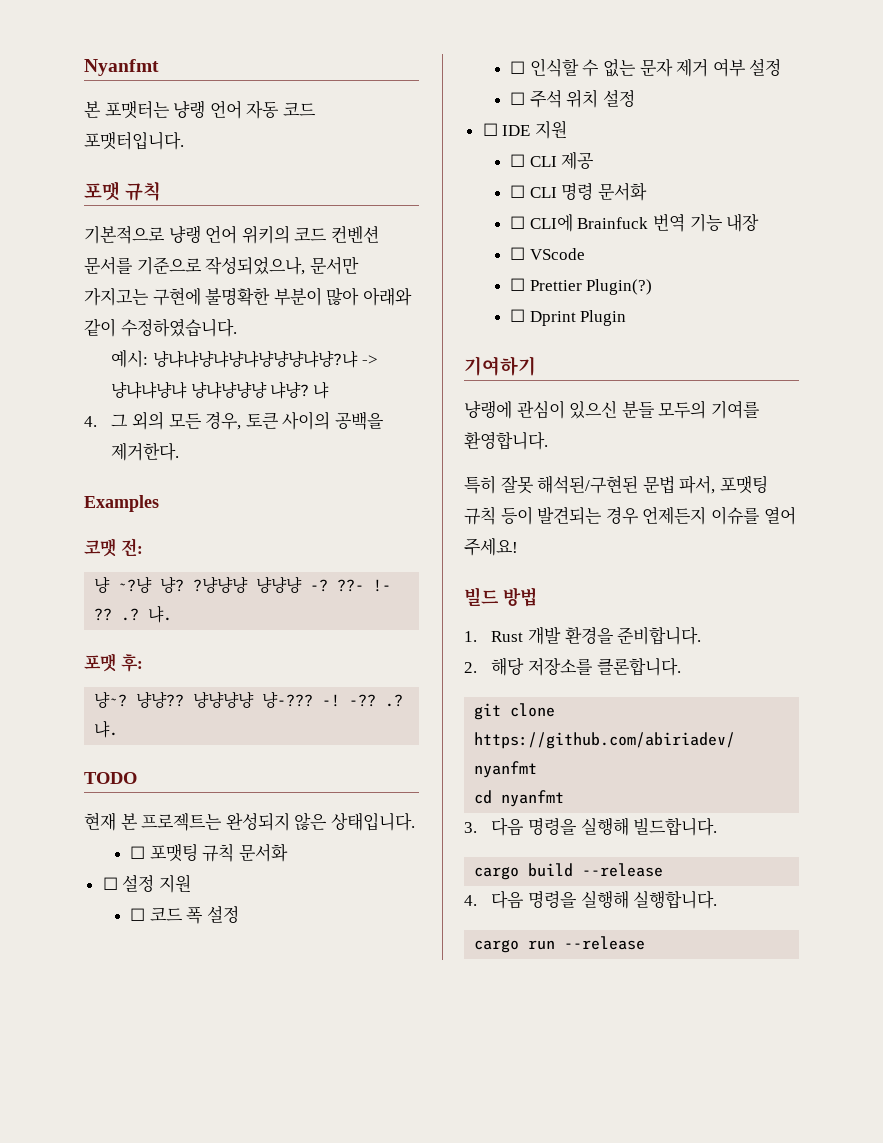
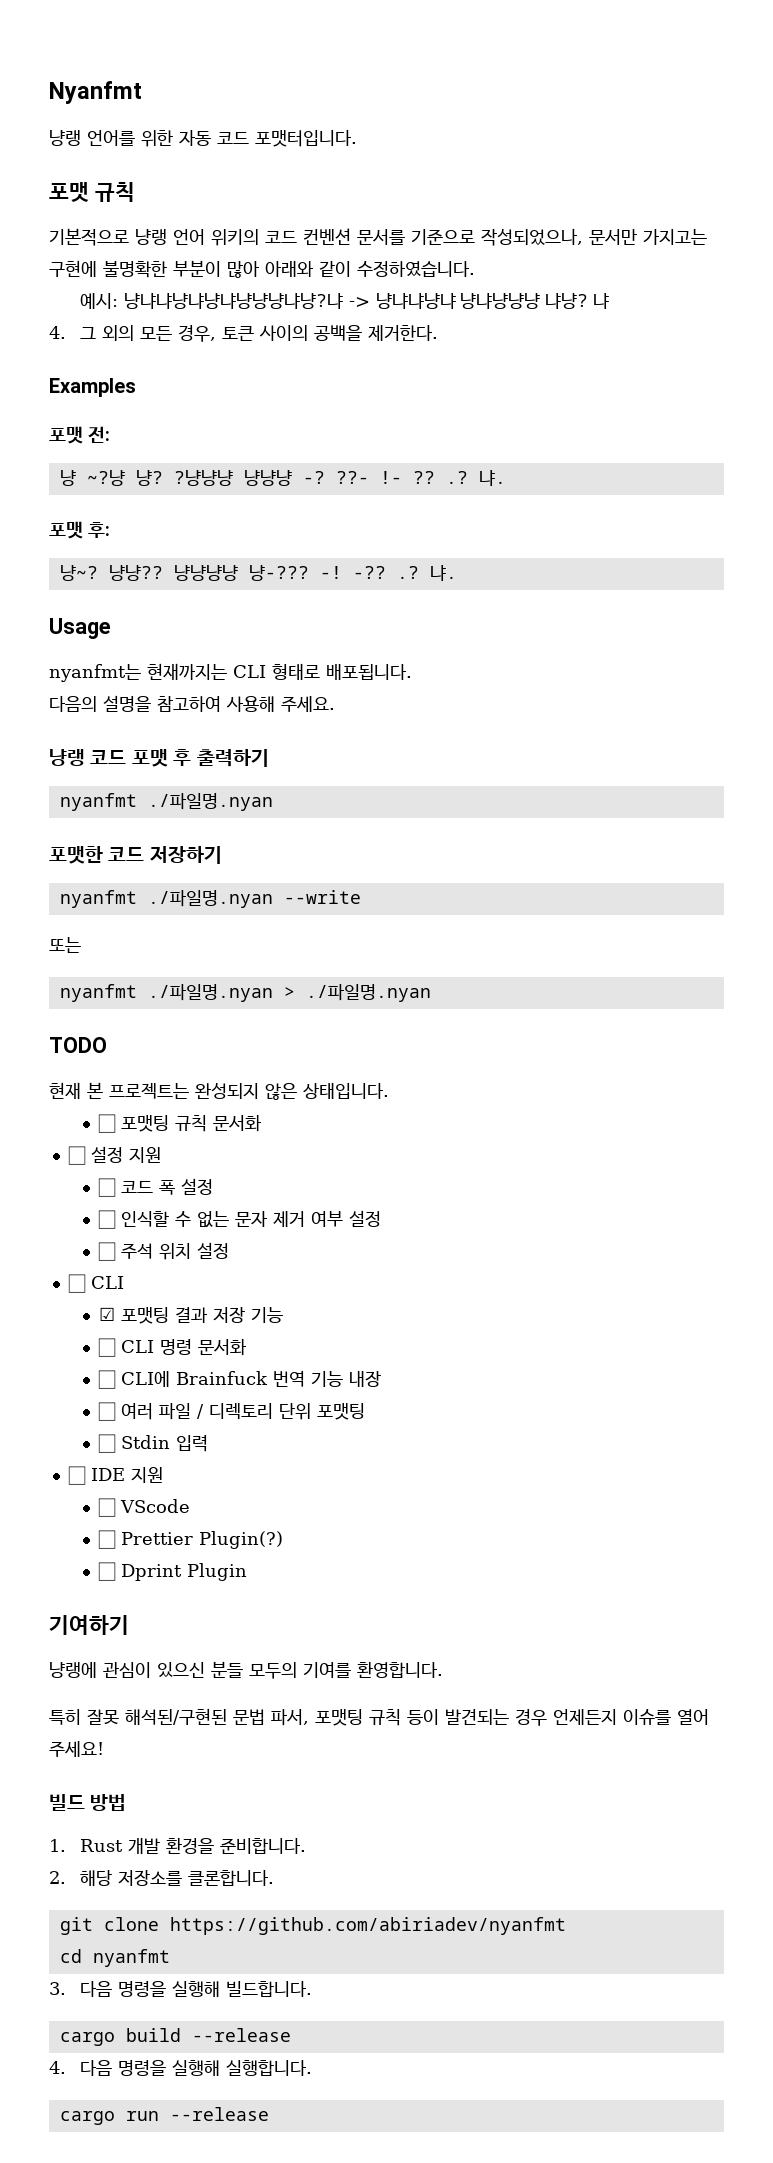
[84,100,242,119] 본 포맷터는 냥랭 언어 -> [49,130,173,147] 냥랭 언어를 위한
[84,538,116,557] 코맷 -> [49,426,83,444] 포맷
(119, 729) none -> [49,618,111,639] [49,663,412,682] [49,695,335,712] [49,749,269,767] [59,793,273,811] [49,846,222,864] [59,890,361,908] [49,937,81,953] [59,984,431,1002] // Usage // nyanfmt는 현재까지는 CLI 형태로 배포됩니다. // 다음의 설명을 참고하여 사용해 주세요. // 냥랭 코드 포맷 후 출력하기 // nyanfmt ./파일명.nyan // 포맷한 코드 저장하기 // nyanfmt ./파일명.nyan --write // 또는 // nyanfmt ./파일명.nyan > ./파일명.nyan
[502,120,567,139] [510,151,595,170] IDE 지원 // ☐ CLI 제공 -> [90,1276,124,1289] [99,1307,284,1324] CLI // ☑ 포맷팅 결과 저장 기능
(760, 222) none -> [98,1402,366,1421] [98,1434,209,1453] [67,1466,163,1485] // ☐ 여러 파일 / 디렉토리 단위 포맷팅 // ☐ Stdin 입력 // ☐ IDE 지원

